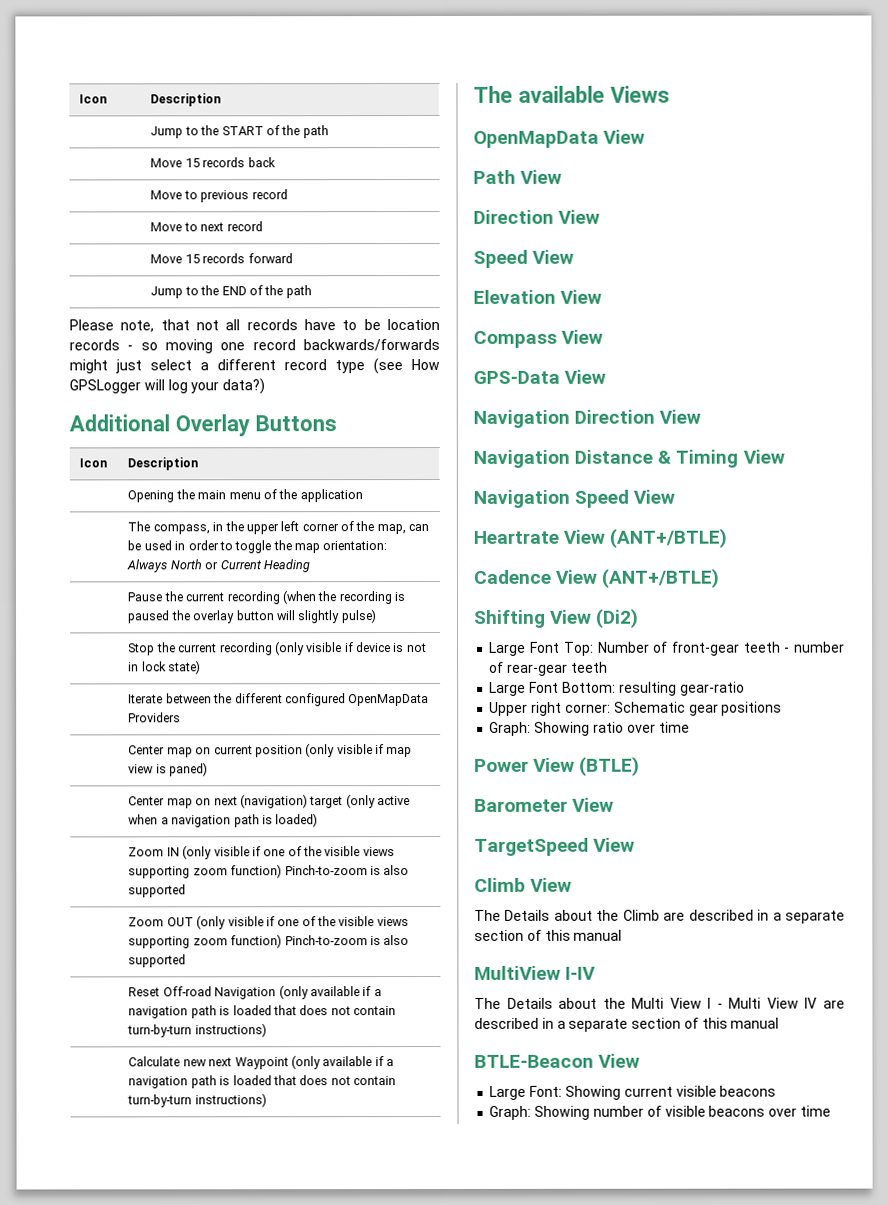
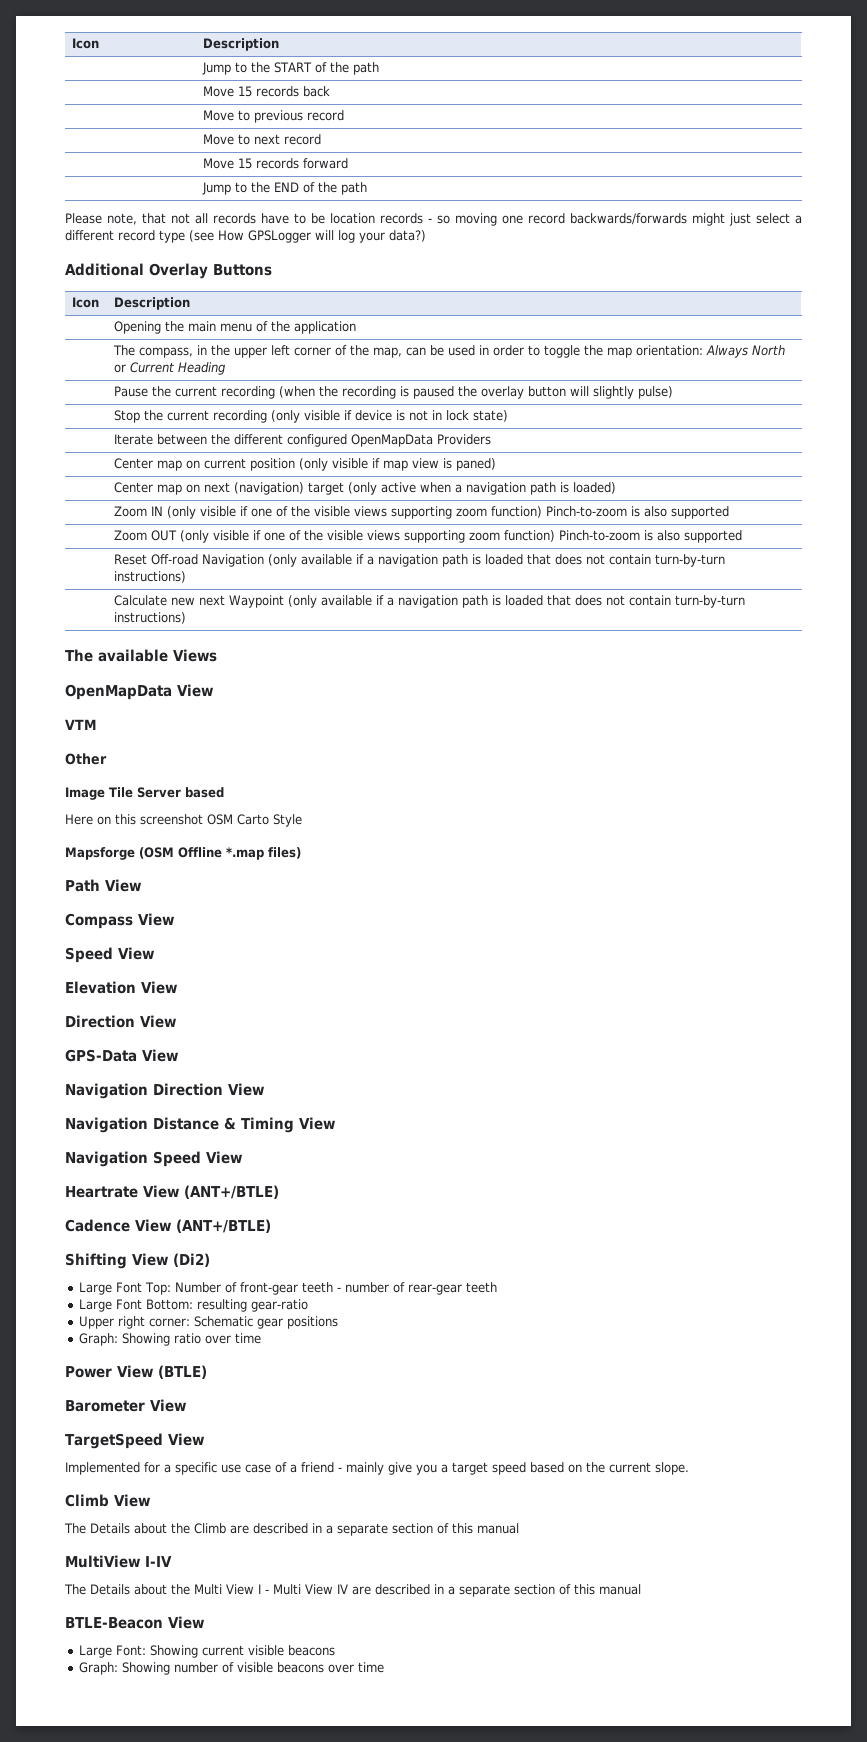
(646, 136) none -> [65,719,97,730] [65,753,107,765] [65,787,224,800] [65,814,302,827] [65,847,301,860] // VTM // Other // Image Tile Server based // Here on this screenshot OSM Carto Style // Mapsforge (OSM Offline *.map files)
[473,209,554,224] Direction -> [65,913,133,929] Compass
[473,330,557,348] Compass -> [65,1015,135,1028] Direction
(636, 844) none -> [65,1462,689,1475] // Implemented for a specific use case of a friend - mainly give you a target speed based on the current slope.

